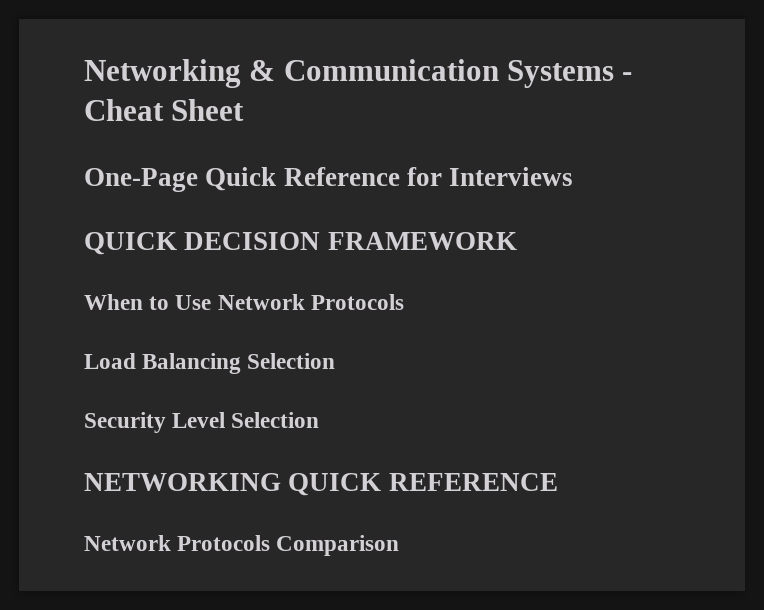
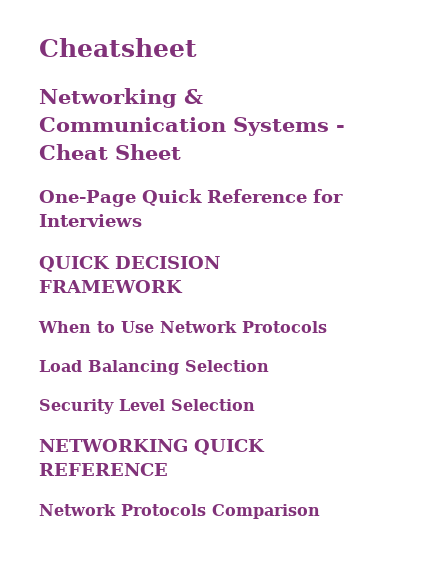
(84, 73) none -> [39,38,197,57] Cheatsheet //

